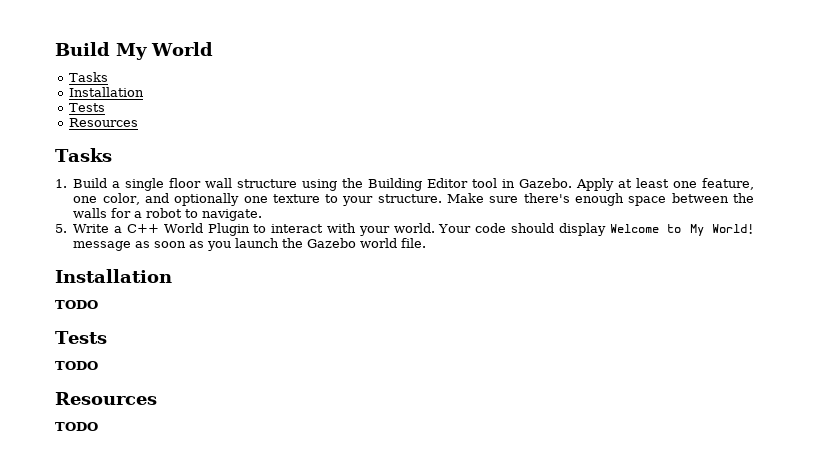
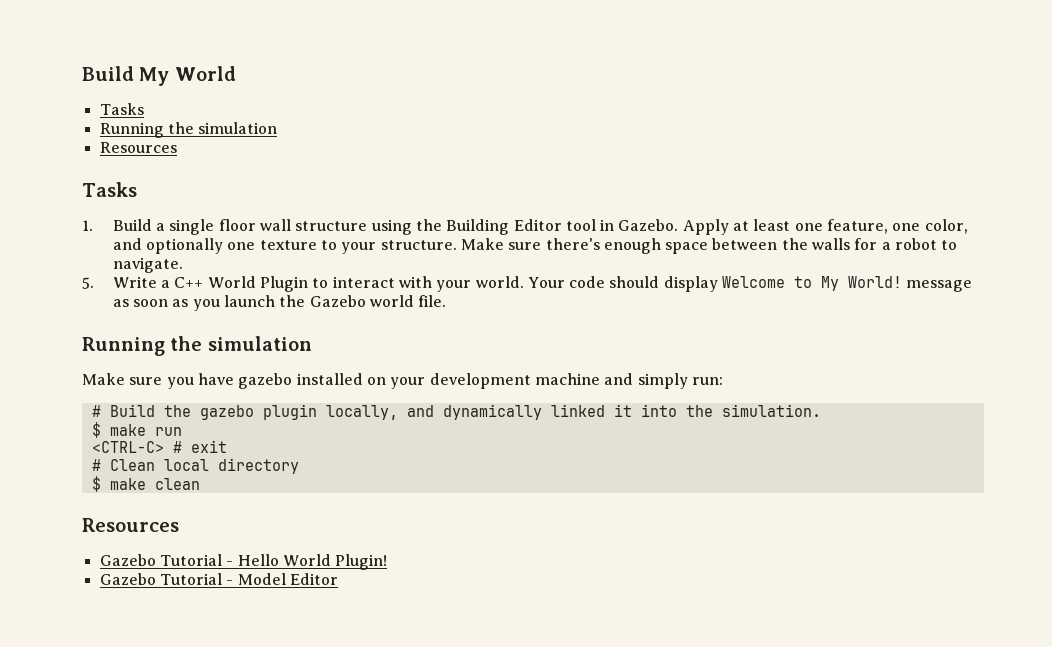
[68,87,144,97] [68,103,105,112] Installation // Tests -> [99,122,278,138] Running the simulation
[55,269,172,283] [55,300,98,309] [55,331,107,344] [55,361,98,370] [55,392,157,405] [55,422,98,431] Installation // TODO // Tests // TODO // Resources // TODO -> [82,336,312,356] [82,373,723,389] [91,404,821,420] [91,422,182,438] [91,440,227,453] [91,458,299,474] [91,476,200,492] [82,518,179,532] [99,554,388,570] [99,573,338,585] Running the simulation // Make sure you have gazebo installed on your development machine and simply run: // # Build the gazebo plugin locally, and dynamically linked it into the simulation. // $ make run // <CTRL-C> # exit // # Clean local directory // $ make clean // Resources // Gazebo Tutorial - Hello World Plugin! // Gazebo Tutorial - Model Editor

